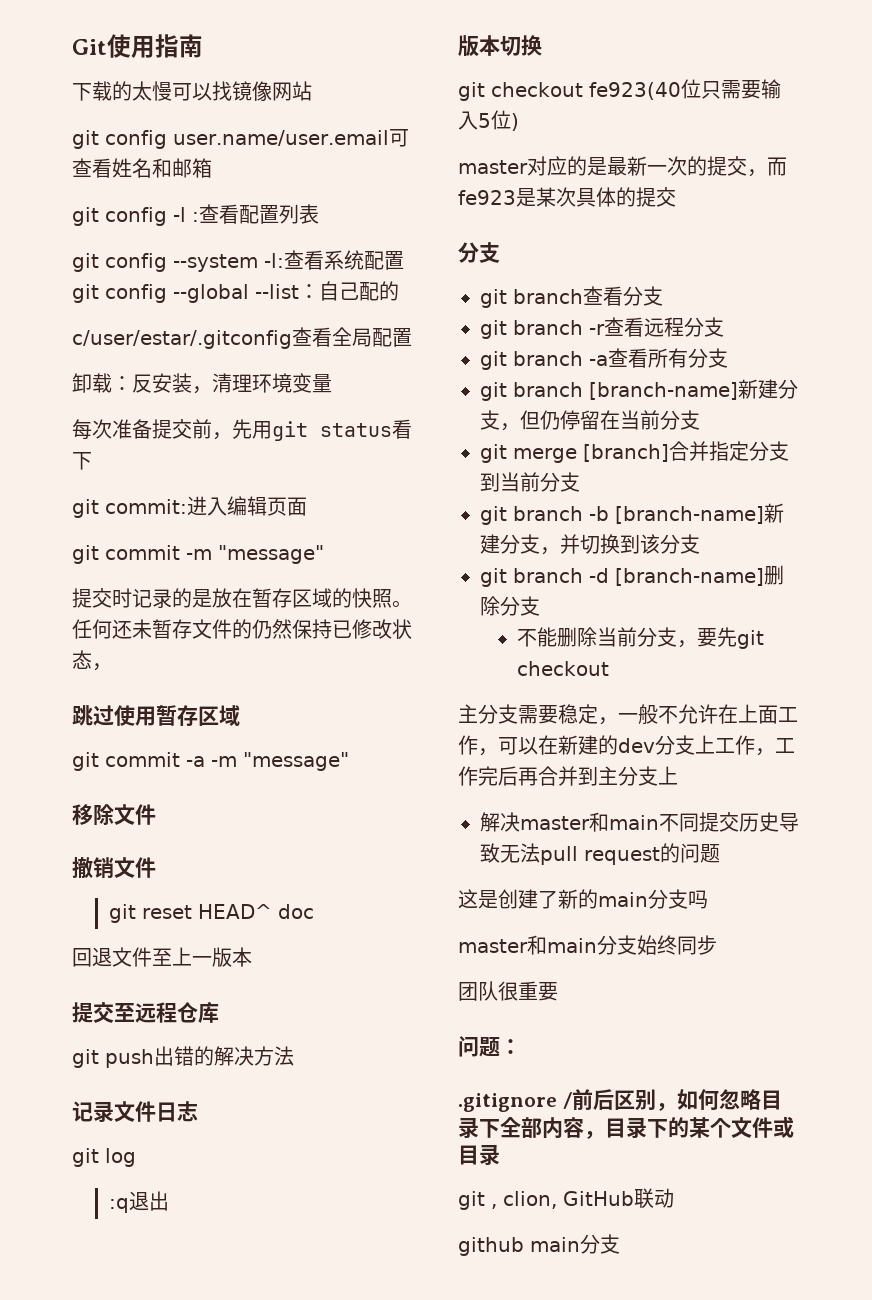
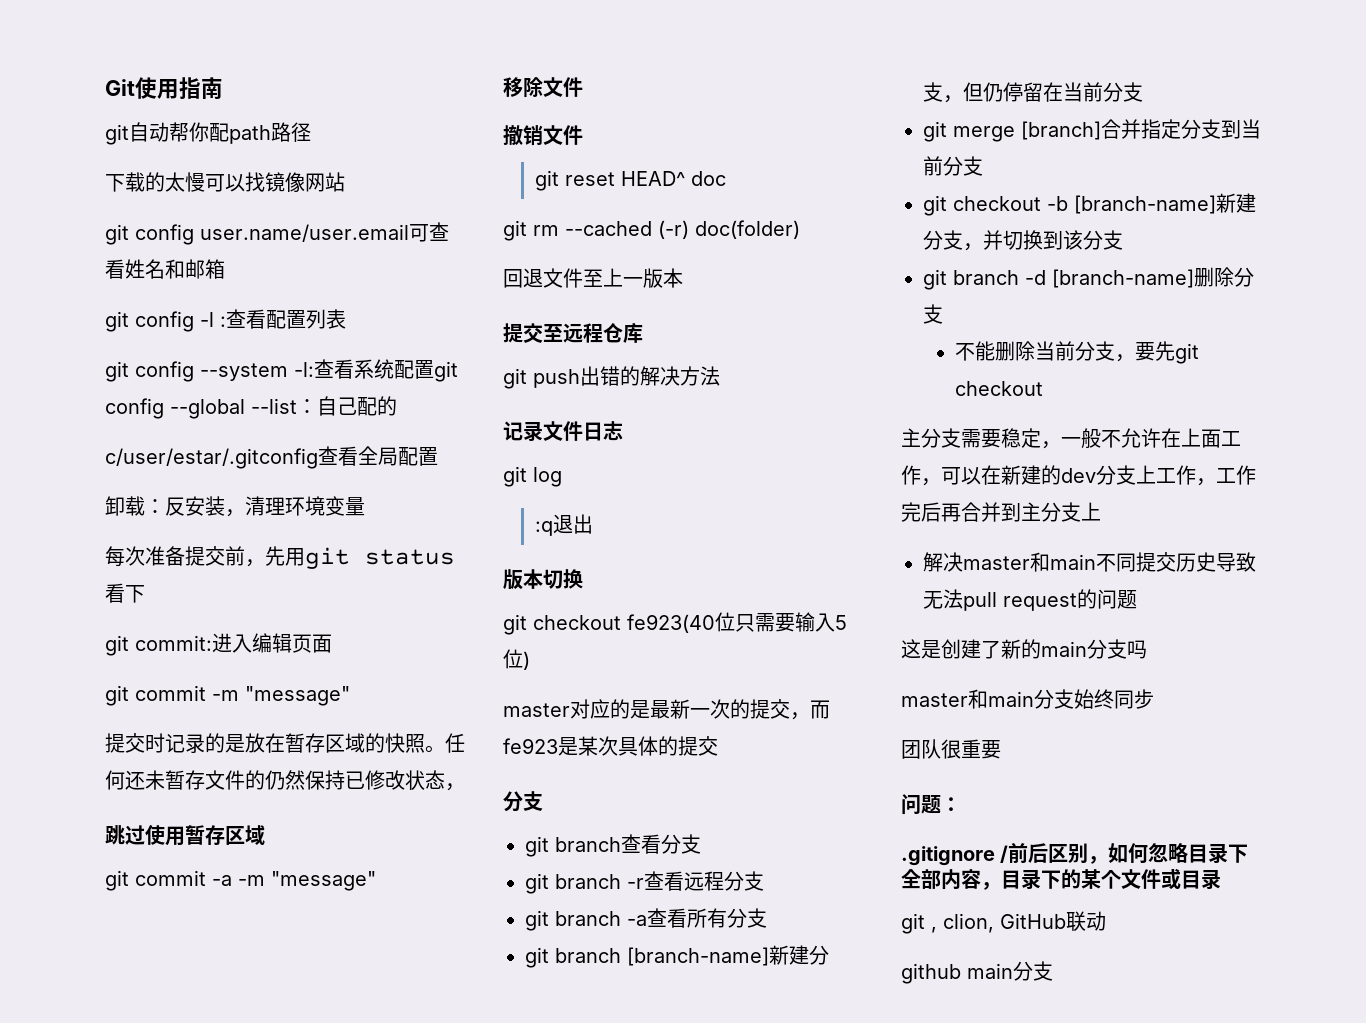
(203, 46) none -> [105,122,311,145] // git自动帮你配path路径
(315, 911) none -> [503,220,800,241] // git rm --cached (-r) doc(folder)
[513,506,583,521] branch -> [953,196,1041,211] checkout

